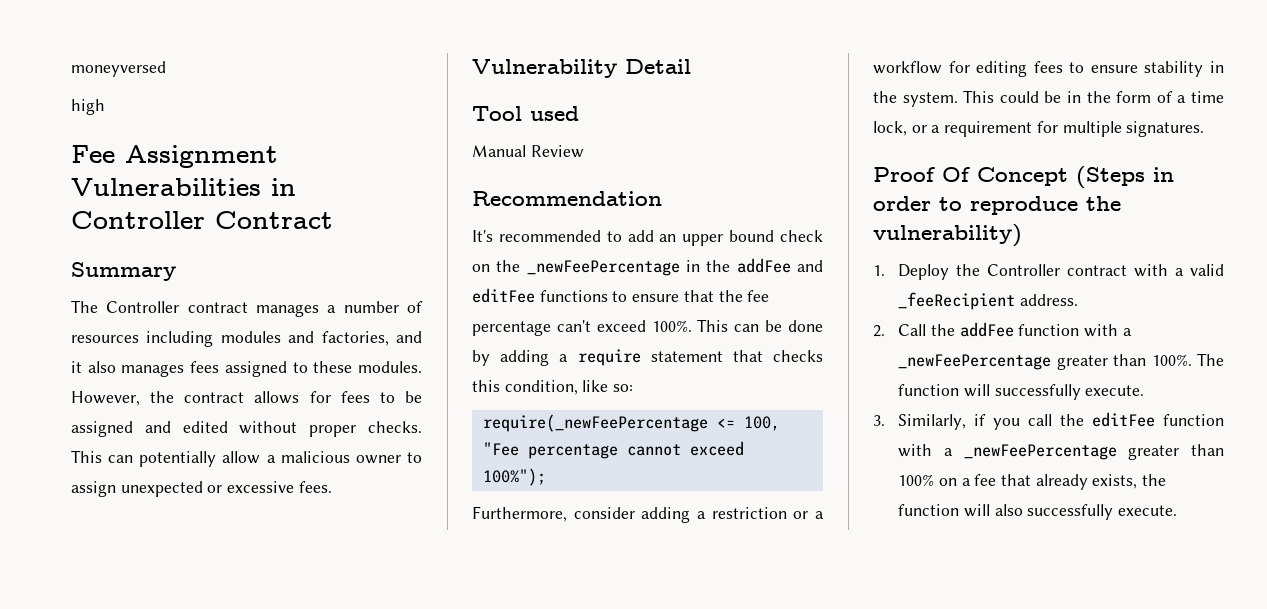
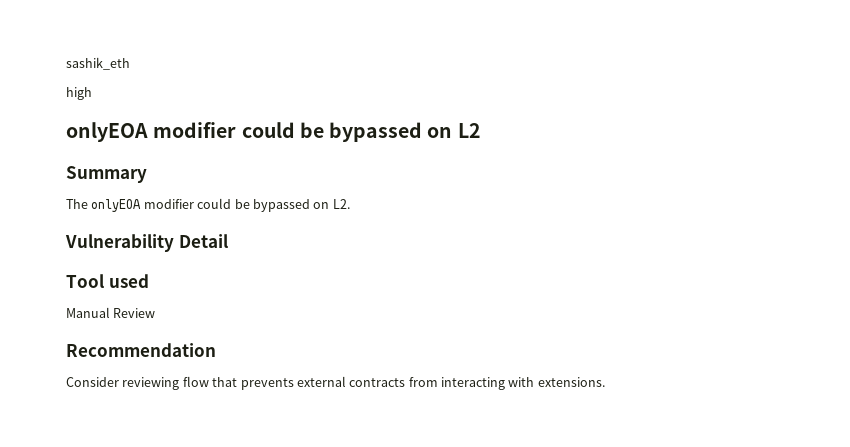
[71,61,166,77] moneyversed -> [66,57,130,70] sashik_eth
[71,145,278,168] [71,178,296,196] [71,211,333,229] [71,262,176,281] [71,300,423,317] [71,331,422,347] [71,361,423,377] [71,391,423,406] [71,421,423,437] [71,450,422,467] [71,481,332,497] Fee Assignment Vulnerabilities in Controller Contract // Summary // The Controller contract manages a number of resources including modules and factories, and it also manages fees assigned to these modules. However, the contract allows for fees to be assigned and edited without proper checks. This can potentially allow a malicious owner to assign unexpected or excessive fees. -> [66,122,481,142] [66,166,147,183] [66,198,350,212] onlyEOA modifier could be bypassed on L2 // Summary // The onlyEOA modifier could be bypassed on L2.
[472,230,823,246] [472,258,823,276] [472,288,770,303] [472,319,823,336] [472,349,823,366] [472,380,634,395] [482,414,780,432] [482,441,744,459] [482,468,546,486] [472,506,824,523] [873,61,1224,77] [873,90,1224,107] [873,121,1205,137] [873,166,1174,188] [873,196,1121,215] [873,224,1022,247] [873,264,1224,280] [898,292,1078,310] [873,322,1132,337] [898,353,1224,370] [898,384,1145,400] [873,412,1224,430] [898,444,1224,460] [898,474,1167,490] [898,504,1177,520] It's recommended to add an upper bound check on the _newFeePercentage in the addFee and editFee functions to ensure that the fee percentage can't exceed 100%. This can be done by adding a require statement that checks this condition, like so: // require(_newFeePercentage <= 100, "Fee percentage cannot exceed 100%"); // Furthermore, consider adding a restriction or a workflow for editing fees to ensure stability in the system. This could be in the form of a time lock, or a requirement for multiple signatures. // Proof Of Concept (Steps in order to reproduce the vulnerability) // 1. Deploy the Controller contract with a valid _feeRecipient address. // 2. Call the addFee function with a _newFeePercentage greater than 100%. The function will successfully execute. // 3. Similarly, if you call the editFee function with a _newFeePercentage greater than 100% on a fee that already exists, the function will also successfully execute. -> [66,376,605,390] Consider reviewing flow that prevents external contracts from interacting with extensions.

